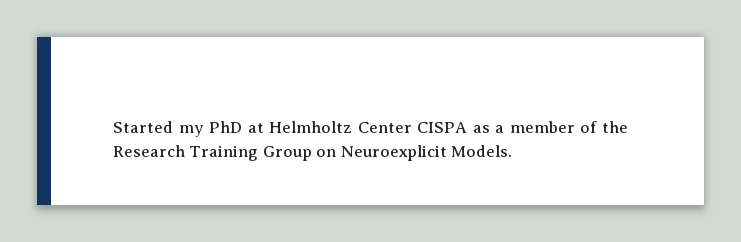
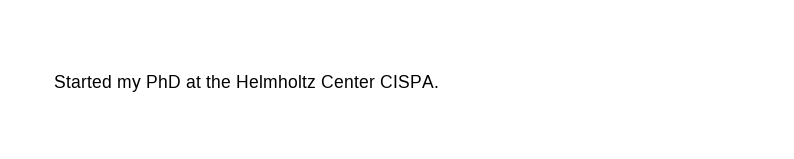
(264, 128) none -> [206,75,231,88] the
[417,121,628,133] [113,145,513,161] CISPA as a member of the Research Training Group on Neuroexplicit Models. -> [380,75,439,88] CISPA.

